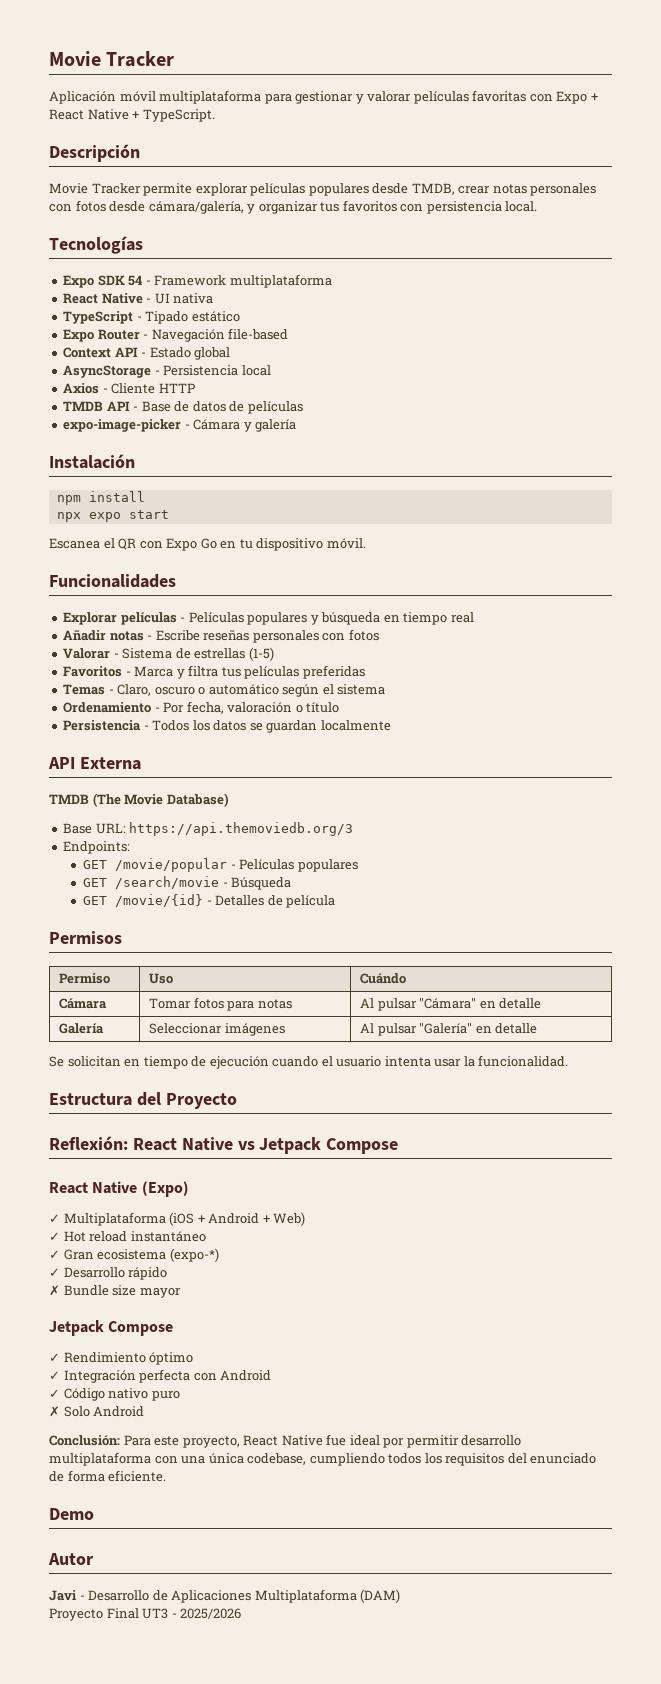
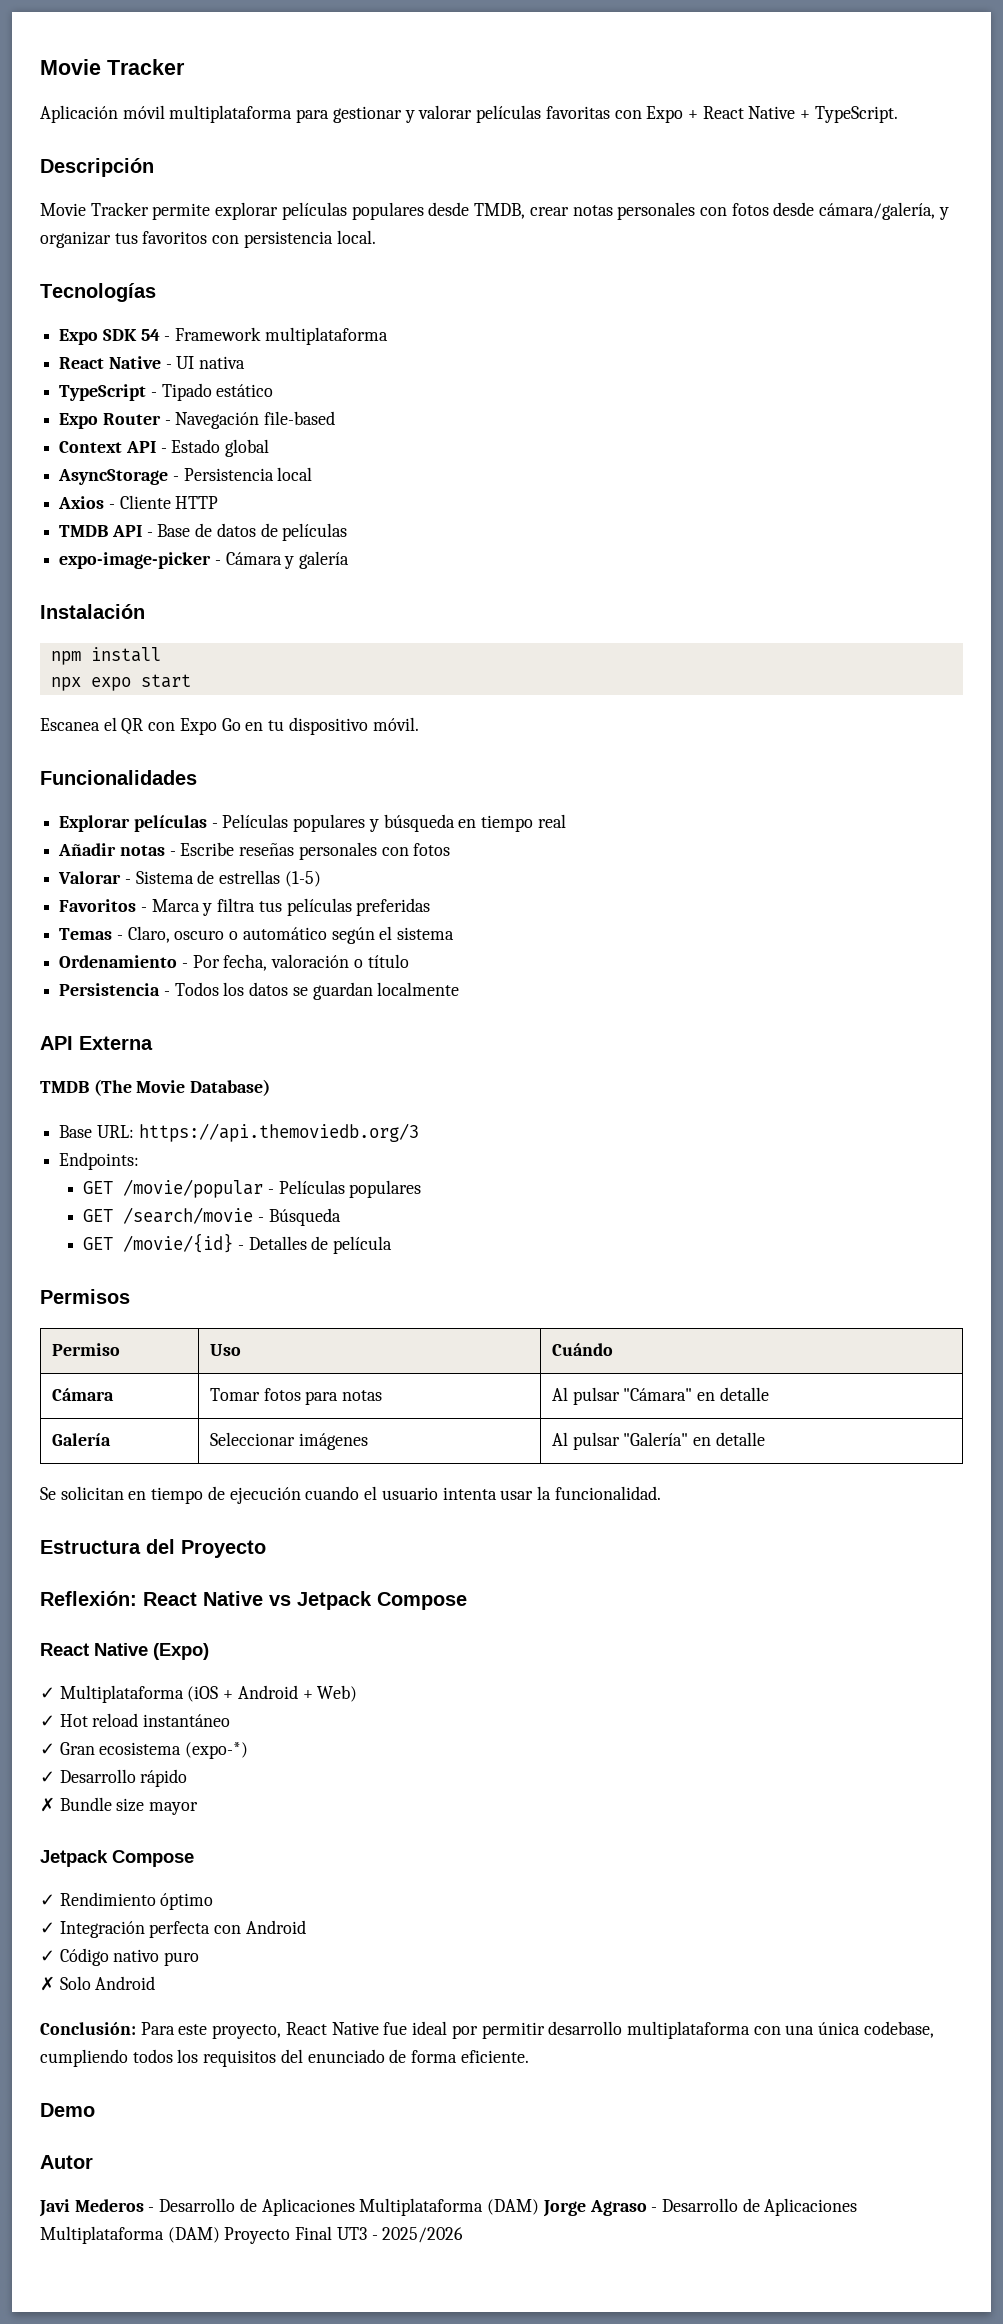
[79,1589,401,1603] - Desarrollo de Aplicaciones Multiplataforma (DAM) // -> [74,2198,858,2217] [40,2226,220,2244] Mederos - Desarrollo de Aplicaciones Multiplataforma (DAM) Jorge Agraso - Desarrollo de Aplicaciones Multiplataforma (DAM)

